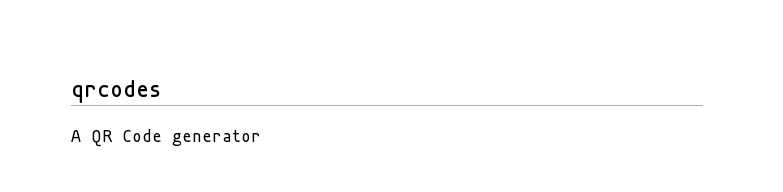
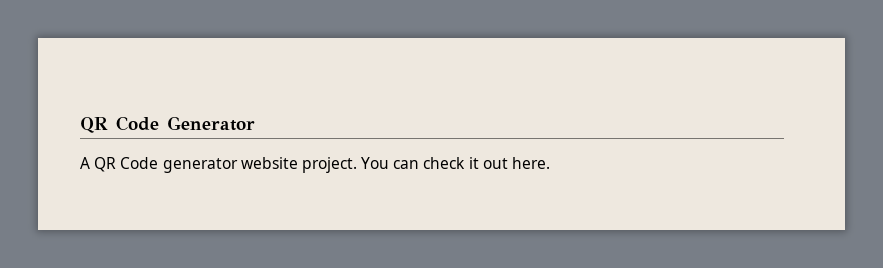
[71,80,161,103] qrcodes -> [80,116,255,133] QR Code Generator
(261, 138) none -> [240,157,551,173] website project. You can check it out here.

